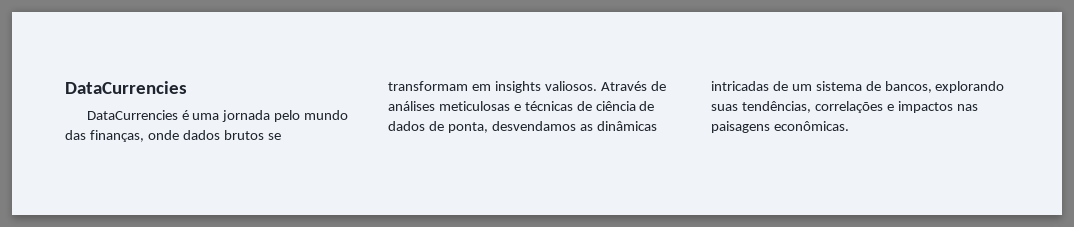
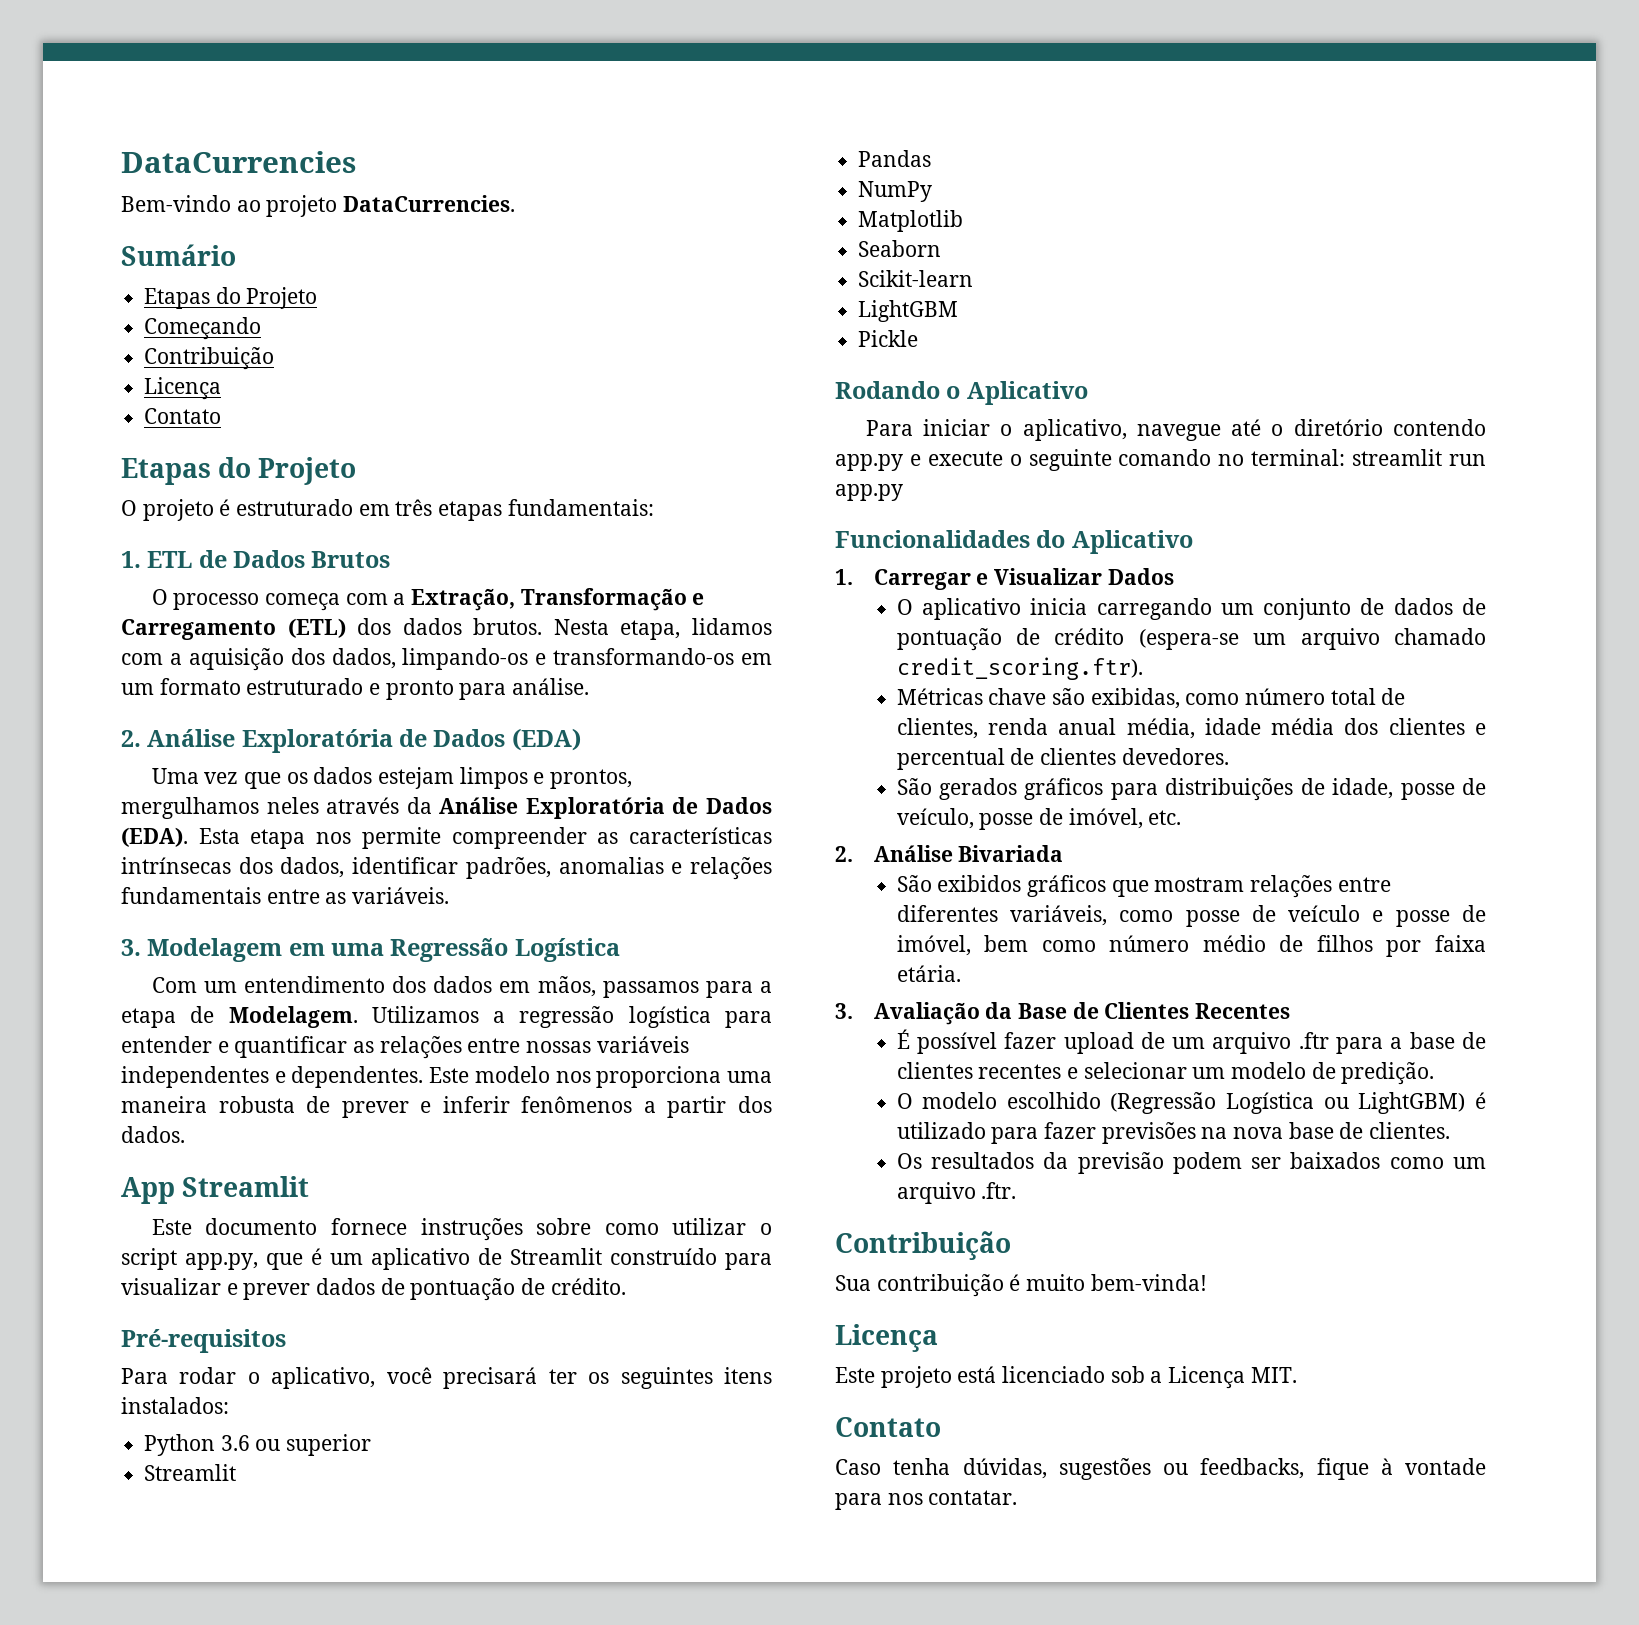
[86,110,349,122] [65,130,281,142] [388,81,666,93] [388,101,655,111] [388,121,657,133] [711,81,1005,93] [711,101,978,113] [711,121,849,133] DataCurrencies é uma jornada pelo mundo das finanças, onde dados brutos se transformam em insights valiosos. Através de análises meticulosas e técnicas de ciência de dados de ponta, desvendamos as dinâmicas intricadas de um sistema de bancos, explorando suas tendências, correlações e impactos nas paisagens econômicas. -> [121,195,516,217] [121,244,236,266] [144,287,318,309] [144,317,262,340] [144,347,275,370] [144,377,222,400] [144,408,222,424] [121,457,357,485] [121,499,654,521] [121,550,391,568] [151,588,705,611] [121,618,772,640] [121,648,772,671] [121,678,590,700] [121,728,581,753] [151,767,633,789] [121,797,772,819] [121,827,772,849] [121,857,772,880] [121,887,450,904] [121,938,620,962] [151,976,773,998] [121,1006,772,1028] [121,1036,689,1059] [121,1066,772,1088] [121,1096,772,1118] [121,1126,185,1143] [121,1176,310,1204] [151,1218,773,1241] [121,1248,772,1270] [121,1278,626,1301] [121,1329,286,1353] [121,1367,773,1389] [121,1397,229,1414] [144,1434,372,1456] [144,1464,237,1481] [858,150,932,167] [858,181,933,202] [858,210,964,232] [858,240,942,257] [858,270,974,287] [858,300,959,322] [858,330,919,347] [835,381,1088,405] [865,419,1486,441] [835,449,1486,471] [835,484,903,501] [835,530,1193,554] [835,568,1174,590] [896,598,1486,620] [896,628,1486,651] [896,657,1143,680] [896,688,1406,709] [896,718,1486,739] [896,748,1229,770] [896,778,1486,801] [896,808,1182,830] [835,845,1064,862] [896,875,1391,898] [896,905,1486,927] [896,935,1486,957] [896,965,961,982] [835,1002,1290,1025] [896,1029,1486,1054] [896,1062,1435,1085] [896,1092,1486,1114] [896,1122,1450,1144] [896,1152,1486,1174] [896,1182,1017,1204] [835,1231,1011,1260] [835,1274,1207,1297] [835,1324,938,1352] [835,1366,1297,1389] [835,1417,941,1437] [835,1458,1486,1480] [835,1490,1018,1510] Bem-vindo ao projeto DataCurrencies. // Sumário // Etapas do Projeto // Começando // Contribuição // Licença // Contato // Etapas do Projeto // O projeto é estruturado em três etapas fundamentais: // 1. ETL de Dados Brutos // O processo começa com a Extração, Transformação e Carregamento (ETL) dos dados brutos. Nesta etapa, lidamos com a aquisição dos dados, limpando-os e transformando-os em um formato estruturado e pronto para análise. // 2. Análise Exploratória de Dados (EDA) // Uma vez que os dados estejam limpos e prontos, mergulhamos neles através da Análise Exploratória de Dados (EDA). Esta etapa nos permite compreender as características intrínsecas dos dados, identificar padrões, anomalias e relações fundamentais entre as variáveis. // 3. Modelagem em uma Regressão Logística // Com um entendimento dos dados em mãos, passamos para a etapa de Modelagem. Utilizamos a regressão logística para entender e quantificar as relações entre nossas variáveis independentes e dependentes. Este modelo nos proporciona uma maneira robusta de prever e inferir fenômenos a partir dos dados. // App Streamlit // Este documento fornece instruções sobre como utilizar o script app.py, que é um aplicativo de Streamlit construído para visualizar e prever dados de pontuação de crédito. // Pré-requisitos // Para rodar o aplicativo, você precisará ter os seguintes itens instalados: // Python 3.6 ou superior // Streamlit // Pandas // NumPy // Matplotlib // Seaborn // Scikit-learn // LightGBM // Pickle // Rodando o Aplicativo // Para iniciar o aplicativo, navegue até o diretório contendo app.py e execute o seguinte comando no terminal: streamlit run app.py // Funcionalidades do Aplicativo // 1. Carregar e Visualizar Dados // O aplicativo inicia carregando um conjunto de dados de pontuação de crédito (espera-se um arquivo chamado credit_scoring.ftr). // Métricas chave são exibidas, como número total de clientes, renda anual média, idade média dos clientes e percentual de clientes devedores. // São gerados gráficos para distribuições de idade, posse de veículo, posse de imóvel, etc. // 2. Análise Bivariada // São exibidos gráficos que mostram relações entre diferentes variáveis, como posse de veículo e posse de imóvel, bem como número médio de filhos por faixa etária. // 3. Avaliação da Base de Clientes Recentes // É possível fazer upload de um arquivo .ftr para a base de clientes recentes e selecionar um modelo de predição. // O modelo escolhido (Regressão Logística ou LightGBM) é utilizado para fazer previsões na nova base de clientes. // Os resultados da previsão podem ser baixados como um arquivo .ftr. // Contribuição // Sua contribuição é muito bem-vinda! // Licença // Este projeto está licenciado sob a Licença MIT. // Contato // Caso tenha dúvidas, sugestões ou feedbacks, fique à vontade para nos contatar.

